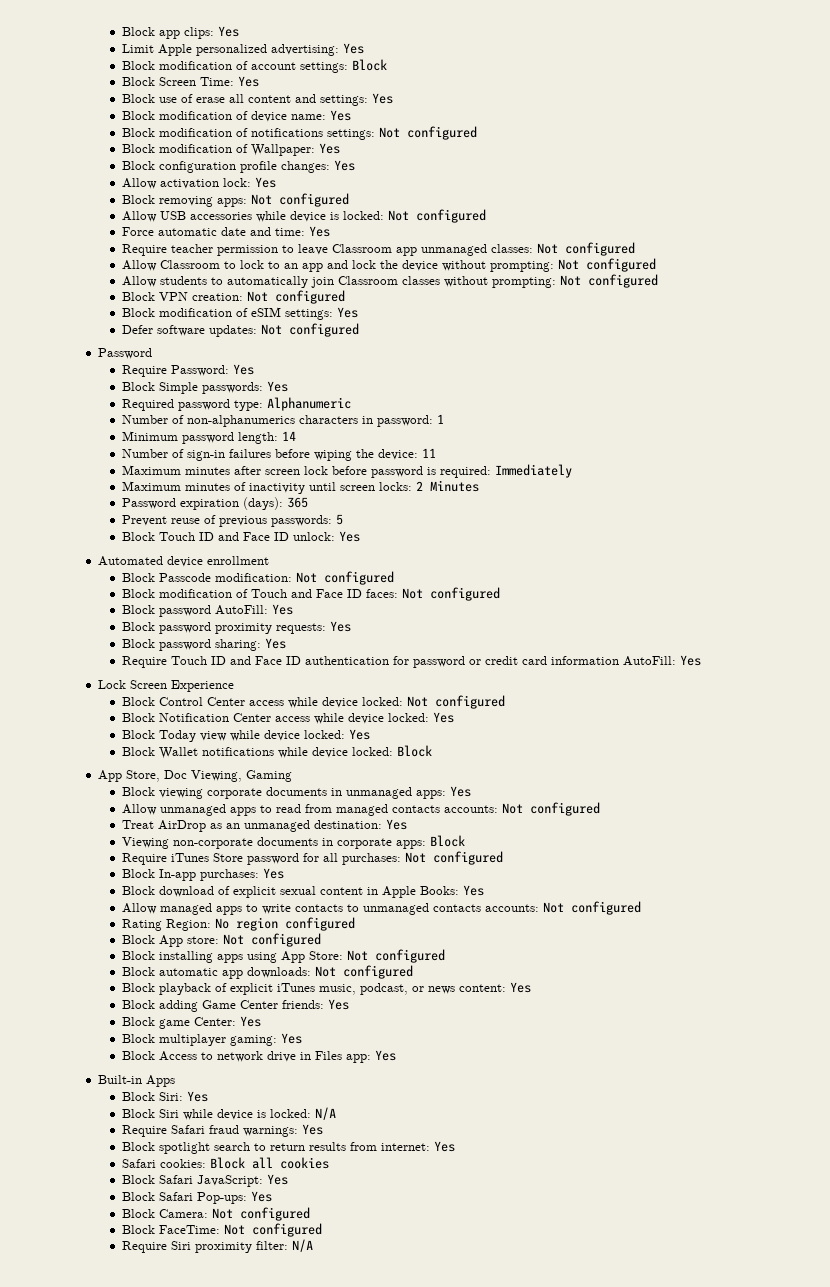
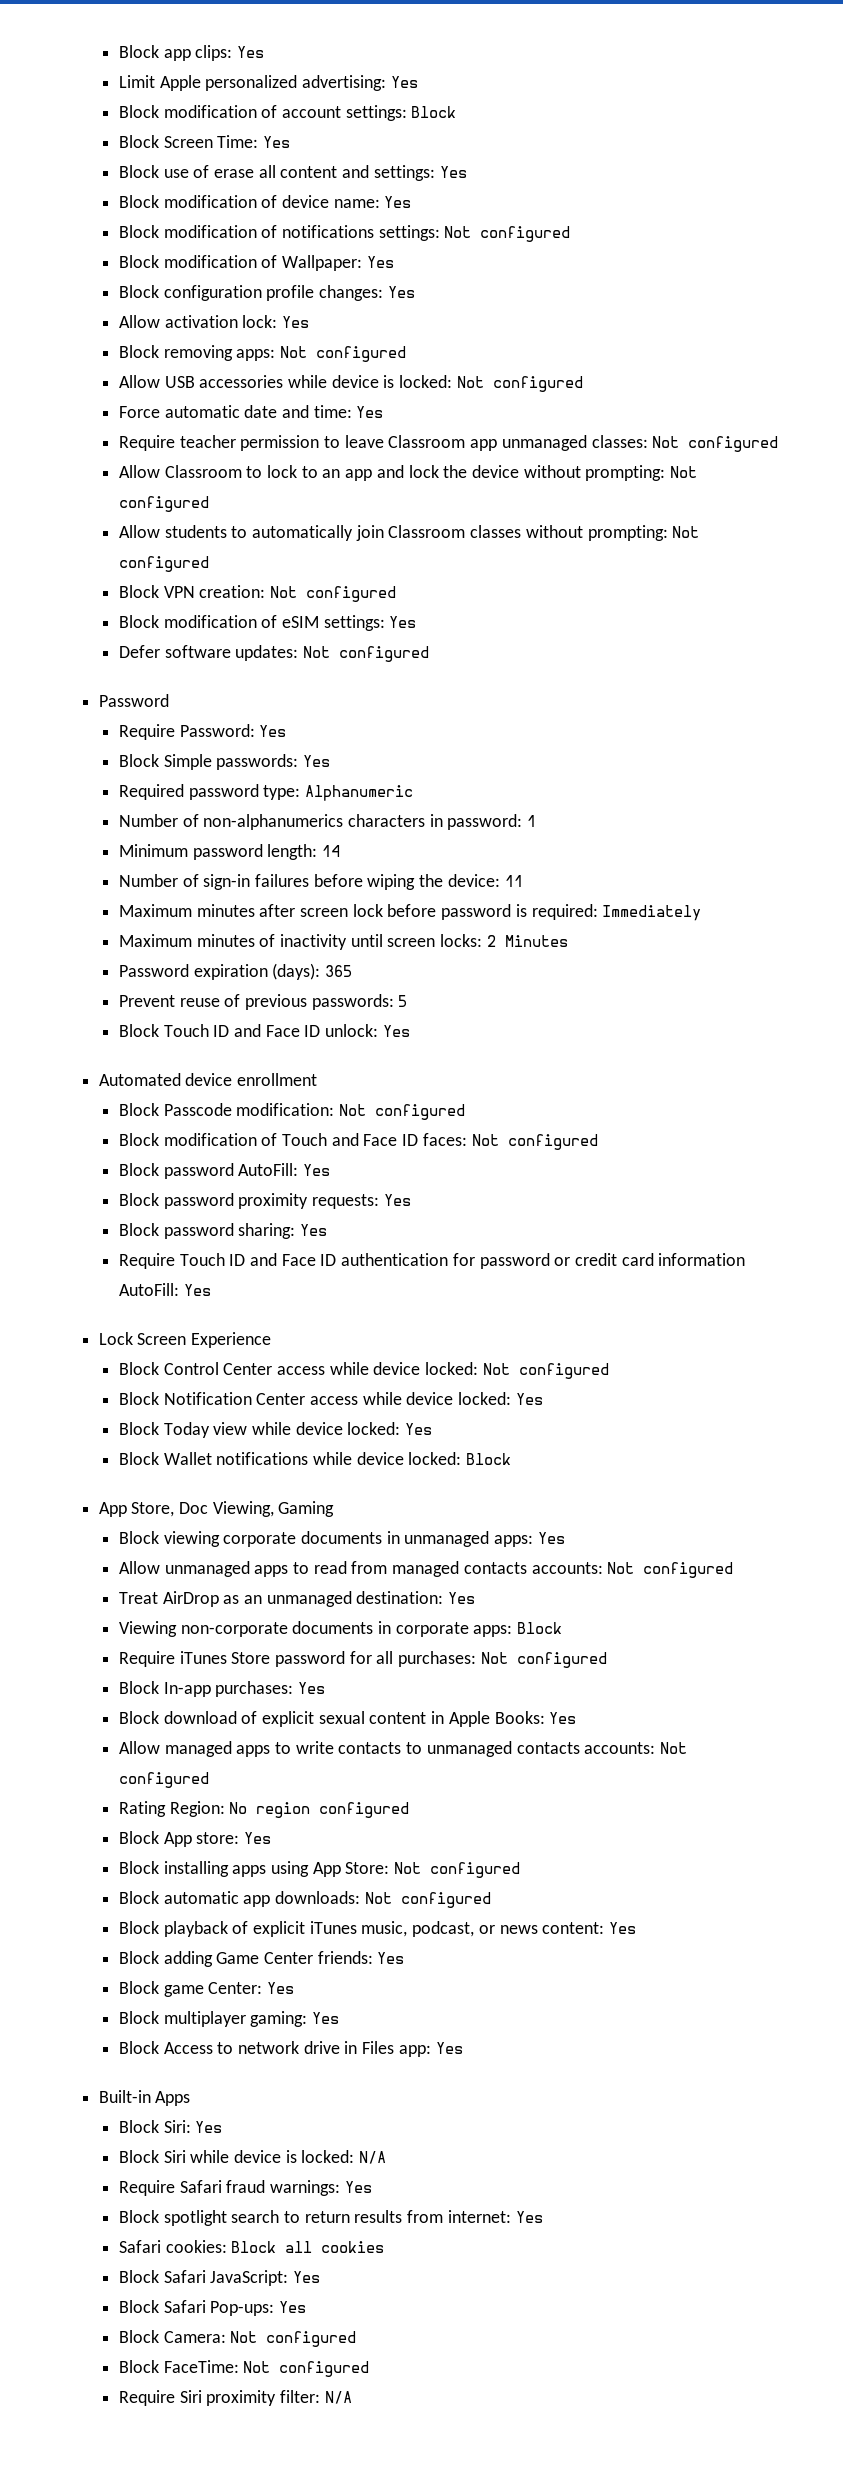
[222,933,321,947] Not configured -> [243,1832,271,1844] Yes

